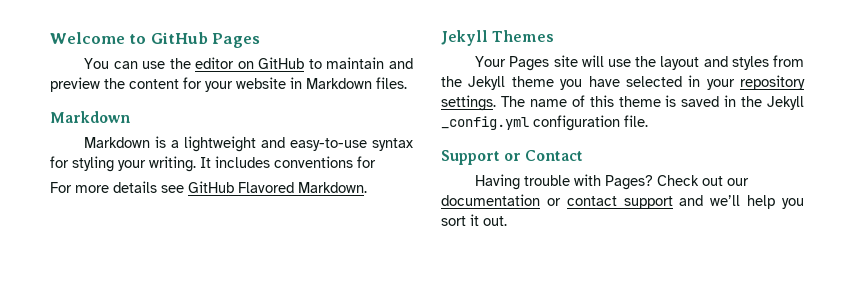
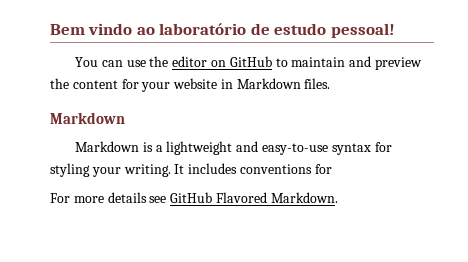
[50,32,261,48] Welcome to GitHub Pages -> [50,23,395,38] Bem vindo ao laboratório de estudo pessoal!
[441,30,555,46] [475,55,804,71] [441,75,805,90] [441,95,804,111] [441,115,648,131] [441,150,584,165] [475,174,750,190] [441,194,804,209] [441,214,507,226] // Jekyll Themes // Your Pages site will use the layout and styles from the Jekyll theme you have selected in your repository settings. The name of this theme is saved in the Jekyll _config.yml configuration file. // Support or Contact // Having trouble with Pages? Check out our documentation or contact support and we’ll help you sort it out. -> (338, 197) none

